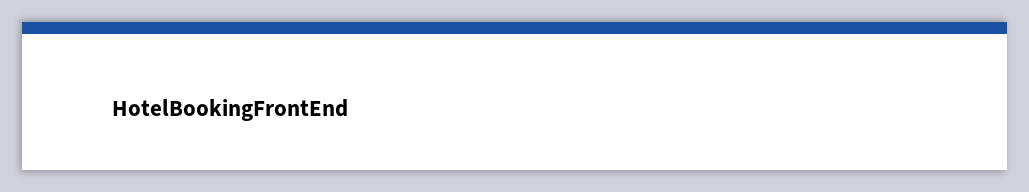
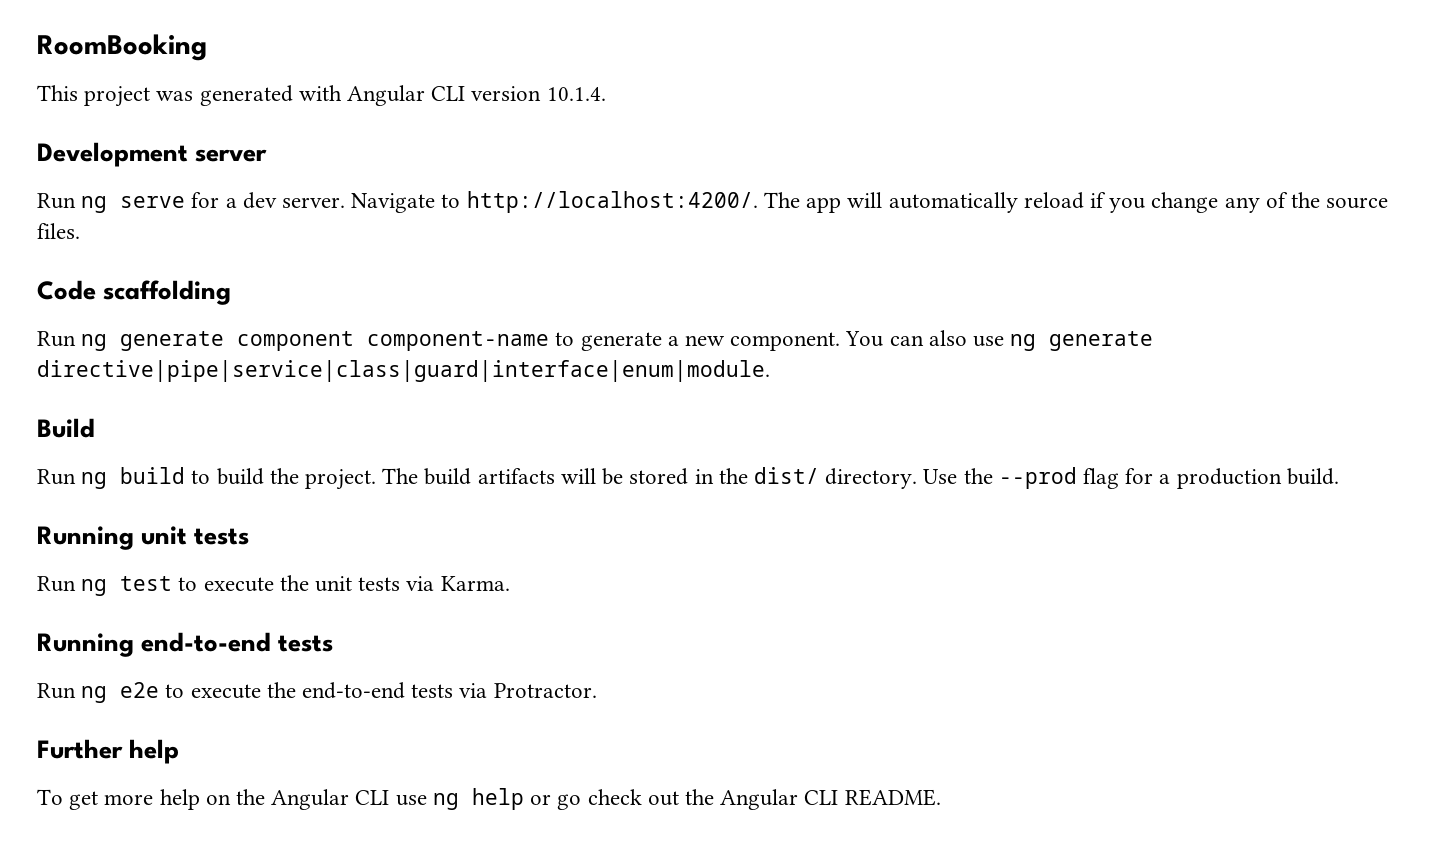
[112,99,348,121] HotelBookingFrontEnd -> [37,34,207,61] [37,85,606,107] [37,142,268,167] [37,191,1389,213] [37,223,80,239] [37,280,232,305] [37,330,1154,351] [37,360,770,382] [37,418,95,438] [37,467,1339,490] [37,526,250,550] [37,575,510,596] [37,632,334,657] [37,682,597,703] [37,739,180,764] [37,788,941,810] RoomBooking // This project was generated with Angular CLI version 10.1.4. // Development server // Run ng serve for a dev server. Navigate to http://localhost:4200/. The app will automatically reload if you change any of the source files. // Code scaffolding // Run ng generate component component-name to generate a new component. You can also use ng generate directive|pipe|service|class|guard|interface|enum|module. // Build // Run ng build to build the project. The build artifacts will be stored in the dist/ directory. Use the --prod flag for a production build. // Running unit tests // Run ng test to execute the unit tests via Karma. // Running end-to-end tests // Run ng e2e to execute the end-to-end tests via Protractor. // Further help // To get more help on the Angular CLI use ng help or go check out the Angular CLI README.

